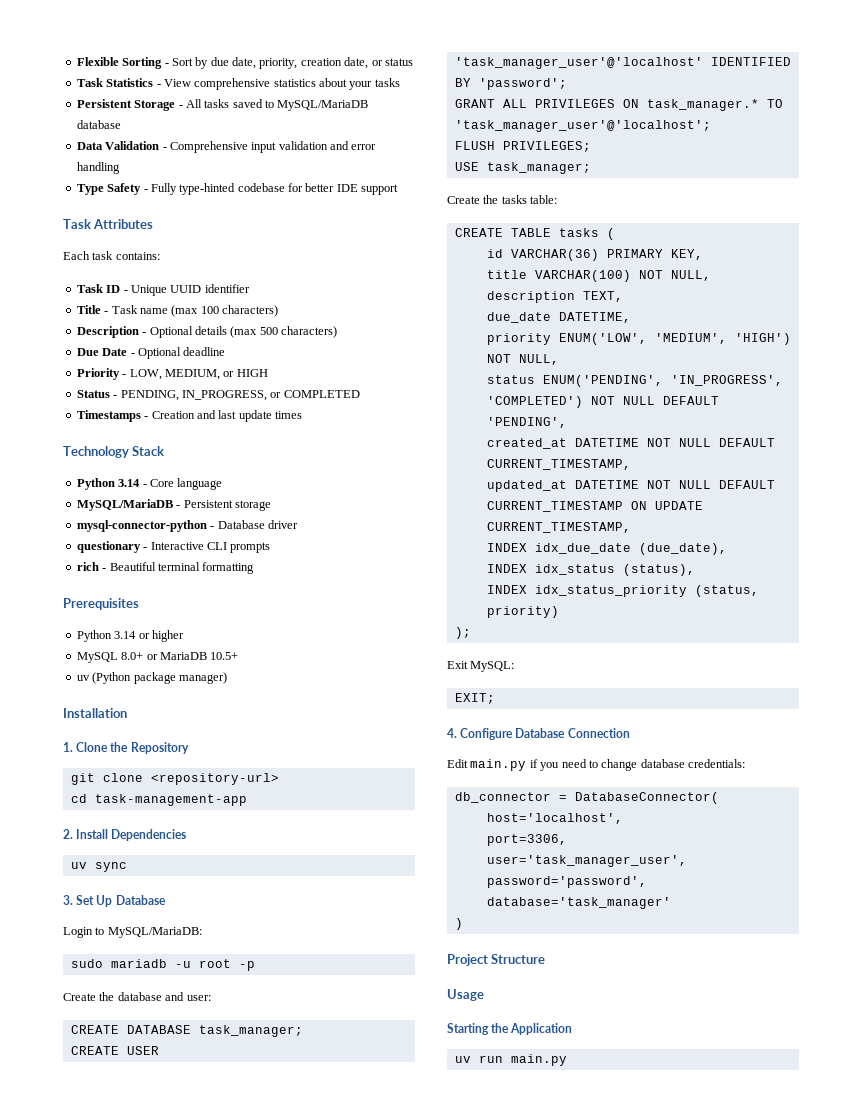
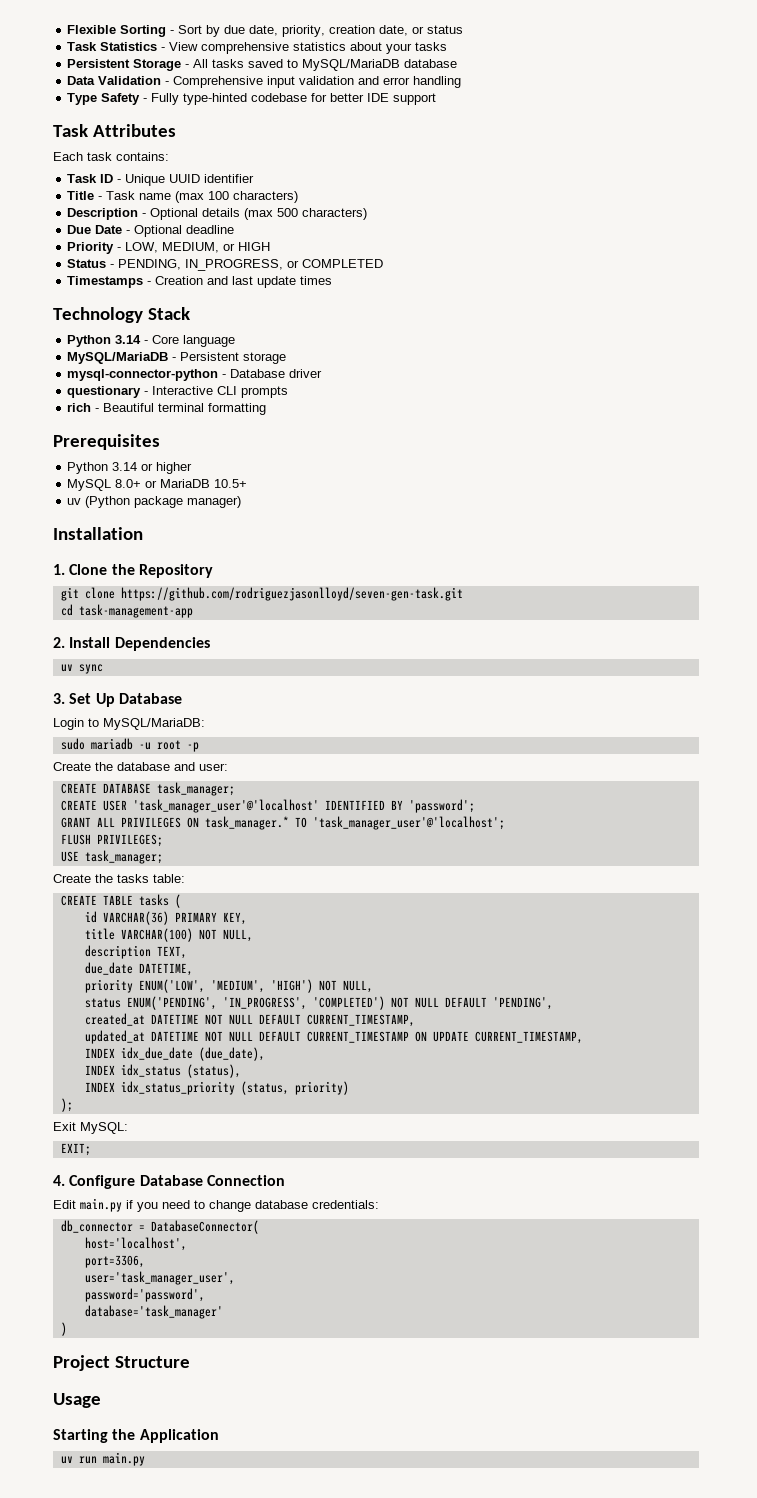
[150,773,279,785] <repository-url> -> [120,587,463,601] https://github.com/rodriguezjasonlloyd/seven-gen-task.git

